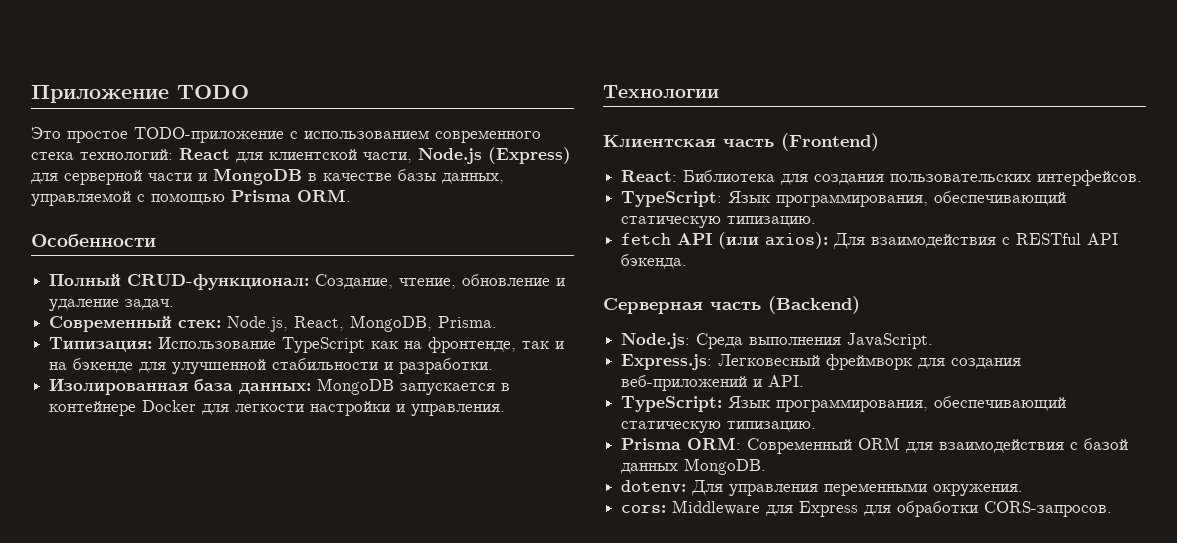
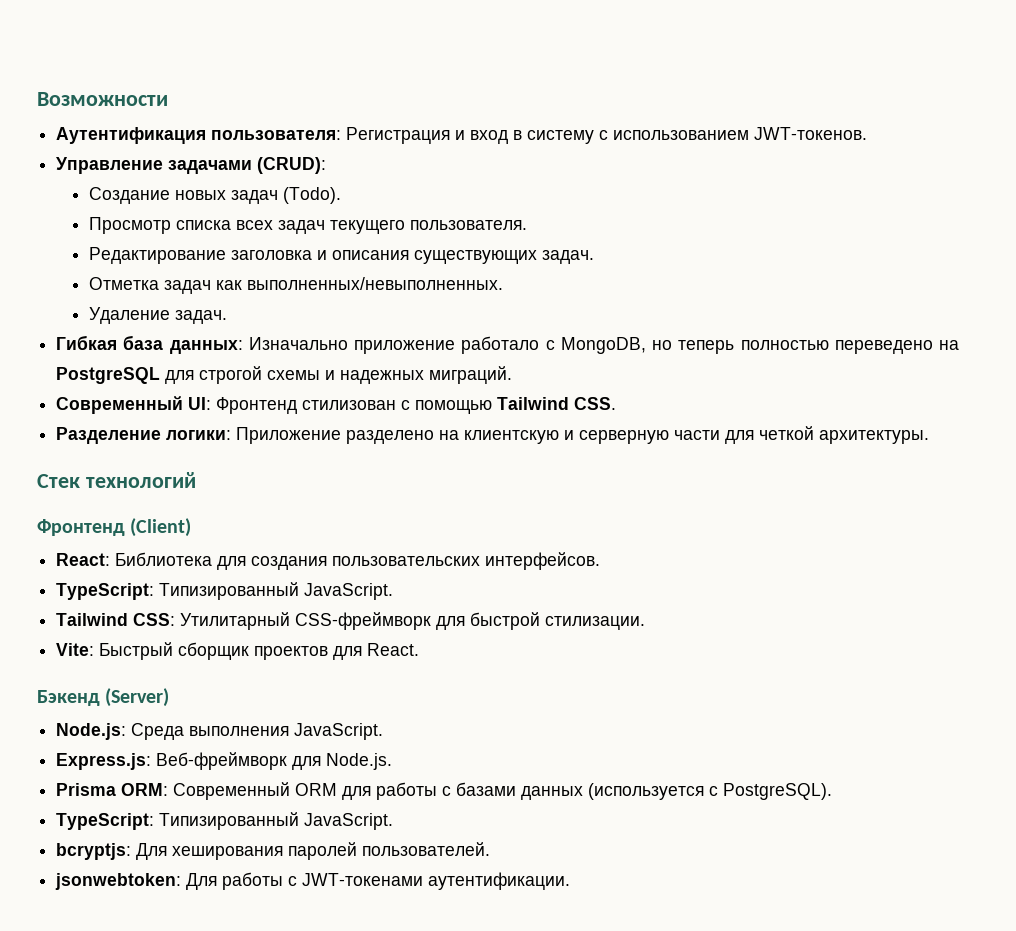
[31,85,249,103] [31,127,541,143] [31,147,571,164] [31,168,504,185] [31,189,351,206] [31,234,156,247] [49,274,566,290] [49,299,175,311] [49,315,498,332] [49,337,565,353] [49,358,494,374] [49,378,511,395] [49,400,506,416] [603,85,719,99] [603,133,879,151] Приложение TODO // Это простое TODO-приложение с использованием современного стека технологий: React для клиентской части, Node.js (Express) для серверной части и MongoDB в качестве базы данных, управляемой с помощью Prisma ORM. // Особенности // Полный CRUD-функционал: Создание, чтение, обновление и удаление задач. // Современный стек: Node.js, React, MongoDB, Prisma. // Типизация: Использование TypeScript как на фронтенде, так и на бэкенде для улучшенной стабильности и разработки. // Изолированная база данных: MongoDB запускается в контейнере Docker для легкости настройки и управления. // Технологии // Клиентская часть (Frontend) -> [37,92,168,106] [56,127,868,144] [56,157,327,174] [89,187,342,204] [89,217,528,234] [89,247,595,264] [89,277,504,294] [89,307,228,324] [56,335,959,354] [56,366,513,384] [56,396,617,414] [56,426,930,444] [37,472,196,488] [37,518,192,537] Возможности // Аутентификация пользователя: Регистрация и вход в систему с использованием JWT-токенов. // Управление задачами (CRUD): // Создание новых задач (Todo). // Просмотр списка всех задач текущего пользователя. // Редактирование заголовка и описания существующих задач. // Отметка задач как выполненных/невыполненных. // Удаление задач. // Гибкая база данных: Изначально приложение работало с MongoDB, но теперь полностью переведено на PostgreSQL для строгой схемы и надежных миграций. // Современный UI: Фронтенд стилизован с помощью Tailwind CSS. // Разделение логики: Приложение разделено на клиентскую и серверную части для четкой архитектуры. // Стек технологий // Фронтенд (Client)
[728,191,1067,207] [621,216,817,228] [621,232,1119,249] [621,254,688,269] [603,296,860,314] Язык программирования, обеспечивающий статическую типизацию. // fetch API (или axios): Для взаимодействия с RESTful API бэкенда. // Серверная часть (Backend) -> [159,582,394,600] [56,612,646,630] [56,642,420,660] [37,688,170,707] Типизированный JavaScript. // Tailwind CSS: Утилитарный CSS-фреймворк для быстрой стилизации. // Vite: Быстрый сборщик проектов для React. // Бэкенд (Server)
[718,354,1022,370] [621,375,805,391] [621,396,1067,412] [621,421,817,433] Легковесный фреймворк для создания веб-приложений и API. // TypeScript: Язык программирования, обеспечивающий статическую типизацию. -> [156,752,393,770] Веб-фреймворк для Node.js.
[939,438,1129,453] [621,458,767,475] [621,480,1024,496] [621,500,1113,517] взаимодействия с базой данных MongoDB. // dotenv: Для управления переменными окружения. // cors: Middleware для Express для обработки CORS-запросов. -> [376,782,833,800] [56,812,394,830] [56,842,491,860] [55,872,571,890] работы с базами данных (используется с PostgreSQL). // TypeScript: Типизированный JavaScript. // bcryptjs: Для хеширования паролей пользователей. // jsonwebtoken: Для работы с JWT-токенами аутентификации.

